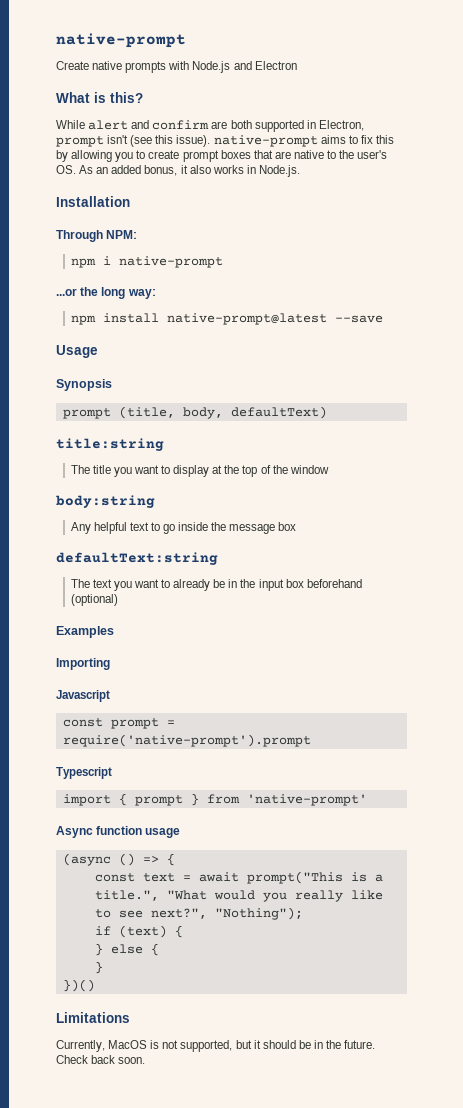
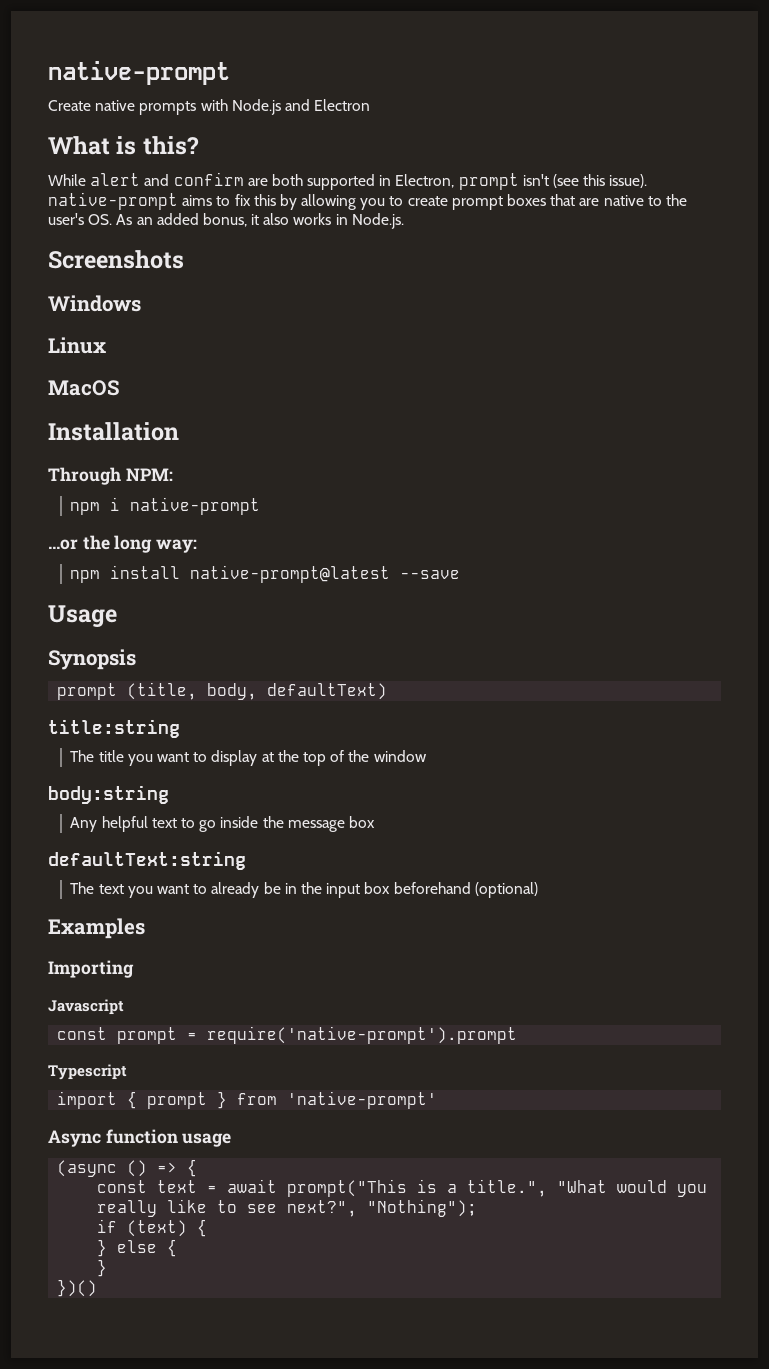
(300, 171) none -> [48,250,184,269] [48,295,141,312] [48,337,106,354] [48,380,119,396] // Screenshots // Windows // Linux // MacOS
[56,1012,130,1023] [56,1040,376,1052] [56,1055,146,1064] // Limitations // Currently, MacOS is not supported, but it should be in the future. Check back soon. -> (98, 1288) none

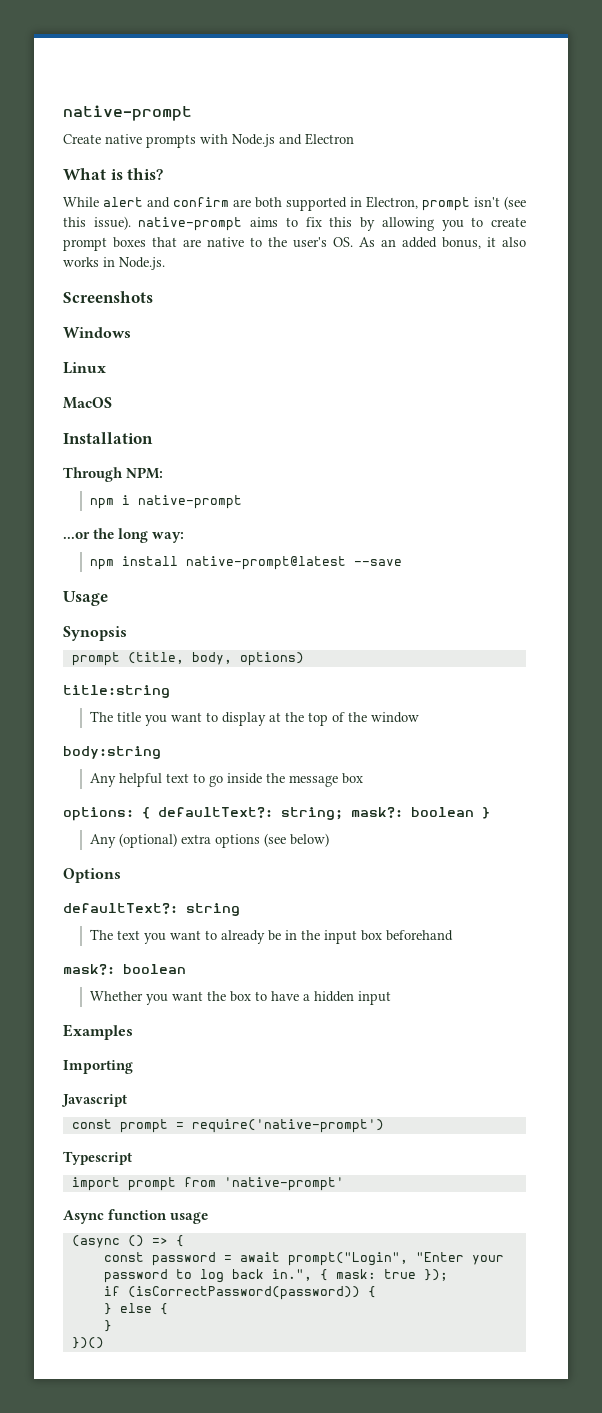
[267,683,388,700] defaultText) -> [239,652,304,666] options)
[48,851,246,870] defaultText:string -> [63,807,490,821] [89,833,329,848] [63,868,121,883] [63,903,240,916] options: { defaultText?: string; mask?: boolean } // Any (optional) extra options (see below) // Options // defaultText?: string
[474,882,538,898] (optional) -> [63,964,186,975] [89,991,391,1005] // mask?: boolean // Whether you want the box to have a hidden input
[207,1026,518,1044] require('native-prompt').prompt -> [191,1119,384,1133] require('native-prompt')
[127,1091,228,1109] { prompt } -> [127,1177,176,1191] prompt
[157,1180,198,1193] text -> [151,1252,216,1266] password
[287,1179,708,1197] [97,1199,478,1217] prompt("This is a title.", "What would you really like to see next?", "Nothing"); -> [287,1252,504,1266] [103,1269,448,1283] prompt("Login", "Enter your password to log back in.", { mask: true });
[127,1220,188,1237] (text) -> [127,1286,360,1300] (isCorrectPassword(password))

